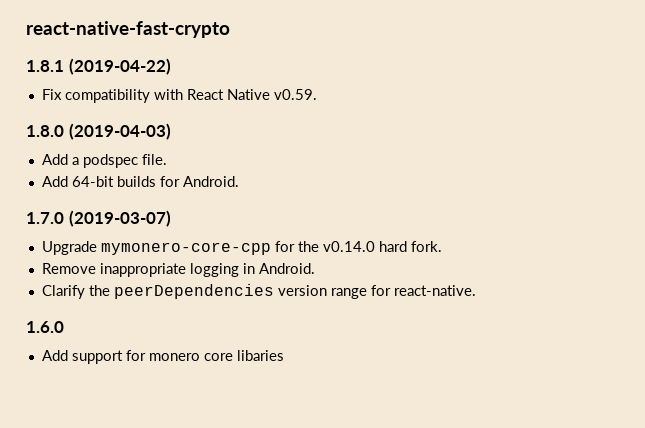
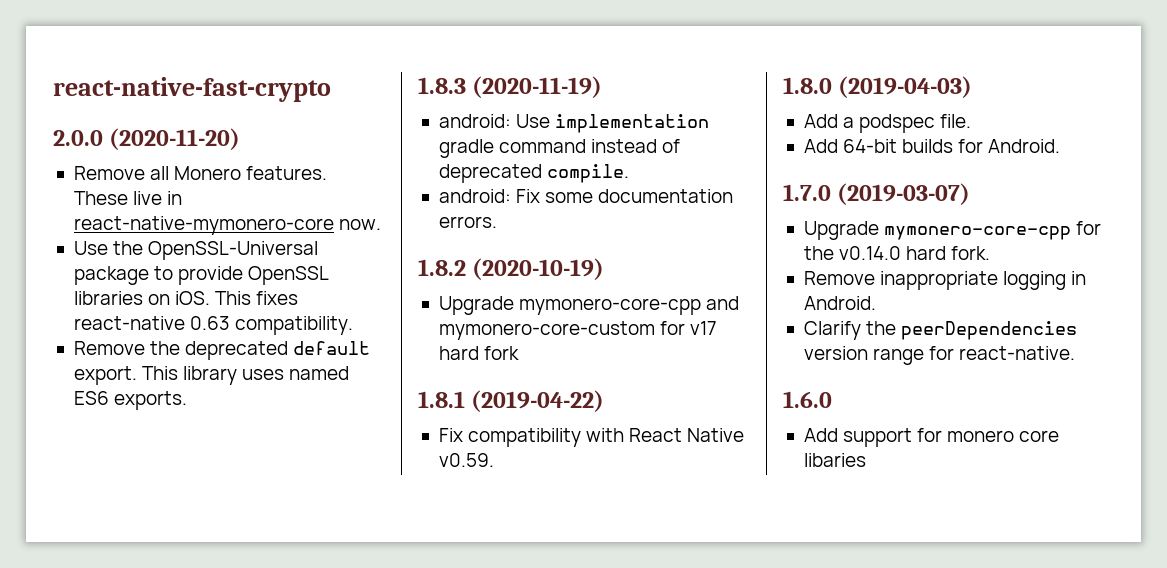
(230, 29) none -> [53,128,241,150] [73,166,328,180] [73,191,183,205] [73,216,382,235] [73,241,319,260] [73,266,330,285] [73,291,299,305] [73,316,354,335] [73,341,371,360] [73,366,350,385] [73,391,188,410] [418,76,603,98] [438,114,710,133] [438,139,681,158] [438,164,630,183] [438,189,734,203] [438,216,497,228] [418,258,605,280] [438,296,740,315] [438,321,718,340] [438,346,520,360] // 2.0.0 (2020-11-20) // Remove all Monero features. These live in react-native-mymonero-core now. // Use the OpenSSL-Universal package to provide OpenSSL libraries on iOS. This fixes react-native 0.63 compatibility. // Remove the deprecated default export. This library uses named ES6 exports. // 1.8.3 (2020-11-19) // android: Use implementation gradle command instead of deprecated compile. // android: Fix some documentation errors. // 1.8.2 (2020-10-19) // Upgrade mymonero-core-cpp and mymonero-core-custom for v17 hard fork

